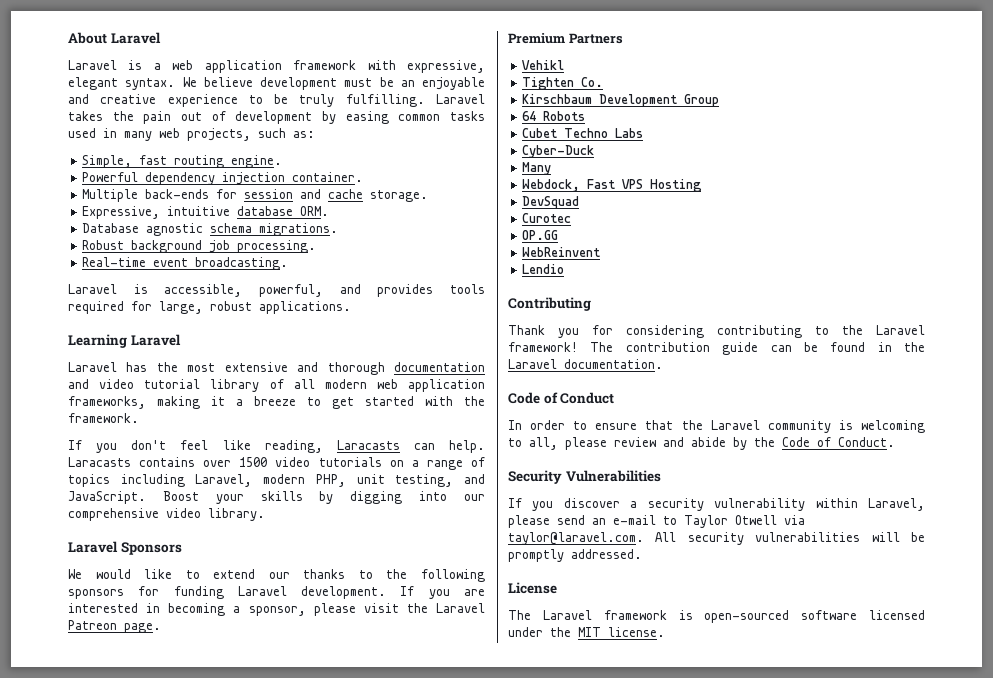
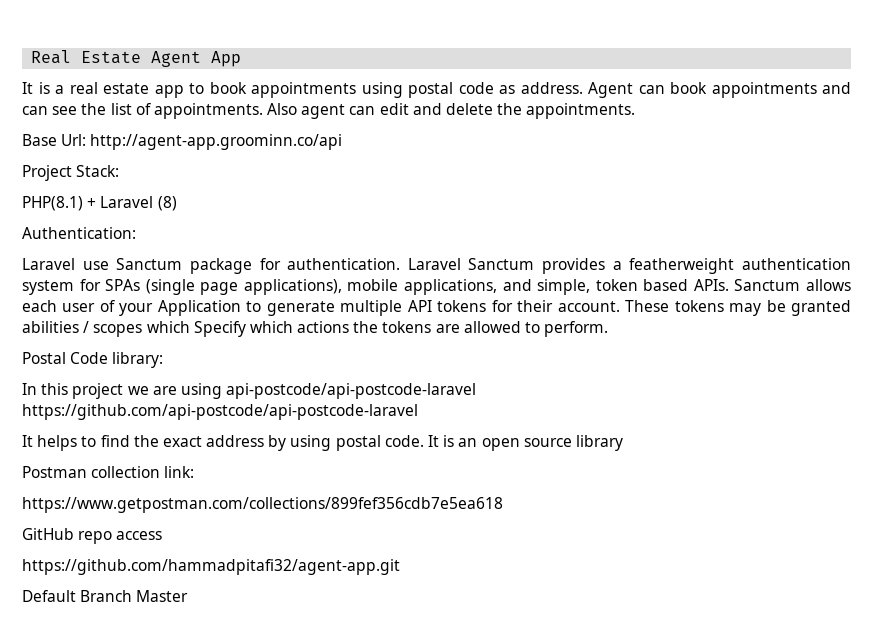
[68,32,161,44] [68,60,485,73] [68,77,485,90] [68,94,485,107] [68,111,486,124] [68,128,315,141] [82,155,283,168] [82,172,364,185] [82,189,429,202] [82,206,330,219] [82,223,339,236] [82,240,317,253] [82,257,289,270] [68,284,485,297] [68,301,351,314] [68,334,181,348] [68,362,485,375] [68,379,485,392] [68,396,485,409] [68,413,139,423] [68,440,485,453] [68,457,485,470] [68,474,486,487] [68,491,485,504] [68,508,265,521] [68,541,182,555] [68,569,485,582] [68,586,485,599] [68,603,485,616] [68,620,161,633] [508,33,623,44] [522,60,565,70] [522,77,604,90] [522,94,720,107] [522,111,586,121] [522,128,644,138] [522,145,595,158] [522,162,552,175] [522,179,703,192] [522,196,580,209] [522,213,572,223] [522,230,559,240] [522,247,601,257] [522,264,565,274] [508,297,591,311] [508,325,925,338] [508,342,925,355] [508,359,663,369] [508,392,615,404] [508,420,925,433] [508,437,895,450] [508,470,661,484] [508,498,925,511] [508,515,805,528] [508,532,925,545] [508,549,642,562] [508,582,557,594] [508,610,925,623] [508,627,665,637] About Laravel // Laravel is a web application framework with expressive, elegant syntax. We believe development must be an enjoyable and creative experience to be truly fulfilling. Laravel takes the pain out of development by easing common tasks used in many web projects, such as: // Simple, fast routing engine. // Powerful dependency injection container. // Multiple back-ends for session and cache storage. // Expressive, intuitive database ORM. // Database agnostic schema migrations. // Robust background job processing. // Real-time event broadcasting. // Laravel is accessible, powerful, and provides tools required for large, robust applications. // Learning Laravel // Laravel has the most extensive and thorough documentation and video tutorial library of all modern web application frameworks, making it a breeze to get started with the framework. // If you don't feel like reading, Laracasts can help. Laracasts contains over 1500 video tutorials on a range of topics including Laravel, modern PHP, unit testing, and JavaScript. Boost your skills by digging into our comprehensive video library. // Laravel Sponsors // We would like to extend our thanks to the following sponsors for funding Laravel development. If you are interested in becoming a sponsor, please visit the Laravel Patreon page. // Premium Partners // Vehikl // Tighten Co. // Kirschbaum Development Group // 64 Robots // Cubet Techno Labs // Cyber-Duck // Many // Webdock, Fast VPS Hosting // DevSquad // Curotec // OP.GG // WebReinvent // Lendio // Contributing // Thank you for considering contributing to the Laravel framework! The contribution guide can be found in the Laravel documentation. // Code of Conduct // In order to ensure that the Laravel community is welcoming to all, please review and abide by the Code of Conduct. // Security Vulnerabilities // If you discover a security vulnerability within Laravel, please send an e-mail to Taylor Otwell via taylor@laravel.com. All security vulnerabilities will be promptly addressed. // License // The Laravel framework is open-sourced software licensed under the MIT license. -> [31,50,242,67] [22,82,851,98] [22,103,636,119] [22,134,343,150] [22,165,120,181] [22,196,177,211] [22,227,136,239] [22,258,851,274] [22,279,851,295] [22,300,852,316] [22,321,609,337] [22,352,164,368] [22,383,477,399] [22,404,418,420] [22,435,623,451] [22,466,195,478] [22,497,503,513] [22,528,163,544] [22,559,400,575] [22,590,189,602] Real Estate Agent App // It is a real estate app to book appointments using postal code as address. Agent can book appointments and can see the list of appointments. Also agent can edit and delete the appointments. // Base Url: http://agent-app.groominn.co/api // Project Stack: // PHP(8.1) + Laravel (8) // Authentication: // Laravel use Sanctum package for authentication. Laravel Sanctum provides a featherweight authentication system for SPAs (single page applications), mobile applications, and simple, token based APIs. Sanctum allows each user of your Application to generate multiple API tokens for their account. These tokens may be granted abilities / scopes which Specify which actions the tokens are allowed to perform. // Postal Code library: // In this project we are using api-postcode/api-postcode-laravel https://github.com/api-postcode/api-postcode-laravel // It helps to find the exact address by using postal code. It is an open source library // Postman collection link: // https://www.getpostman.com/collections/899fef356cdb7e5ea618 // GitHub repo access // https://github.com/hammadpitafi32/agent-app.git // Default Branch Master

